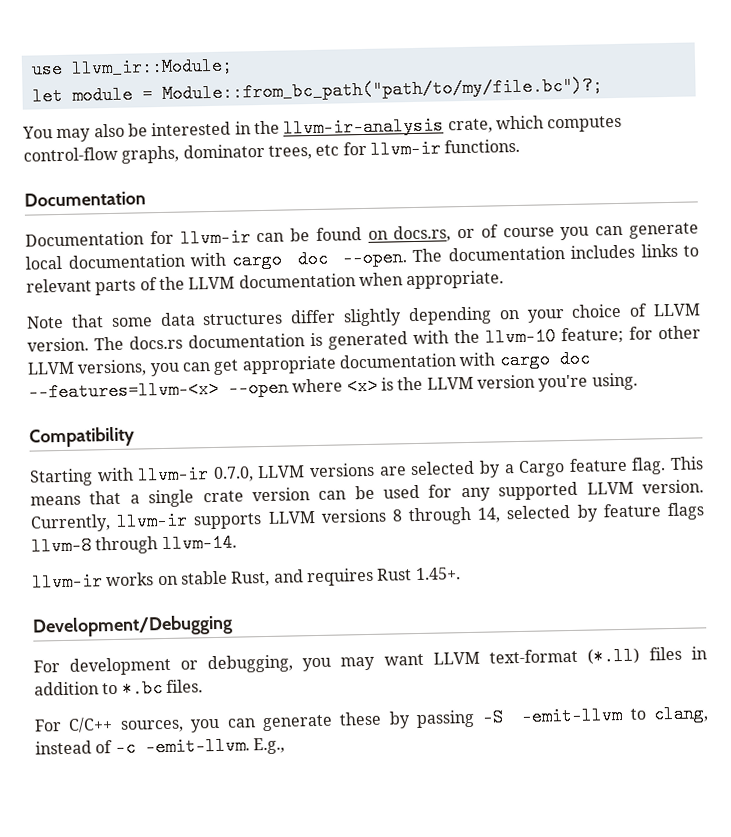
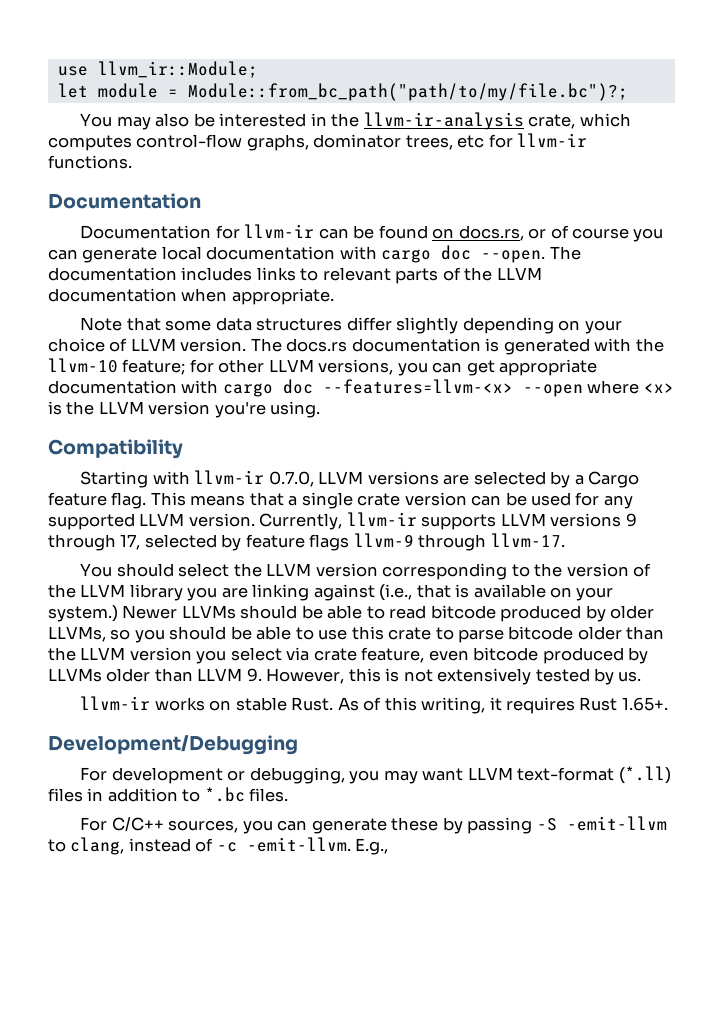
[391,506,502,526] 8 through 14, -> [625,513,637,527] [48,534,141,551] 9 through 17,
[31,533,237,556] [31,569,304,592] llvm-8 through llvm-14. // llvm-ir works on stable Rust, and -> [353,533,565,551] [80,563,652,580] [48,584,614,601] [48,605,655,622] [48,626,665,643] [48,647,649,664] [48,668,642,685] [80,696,502,714] llvm-9 through llvm-17. // You should select the LLVM version corresponding to the version of the LLVM library you are linking against (i.e., that is available on your system.) Newer LLVMs should be able to read bitcode produced by older LLVMs, so you should be able to use this crate to parse bitcode older than the LLVM version you select via crate feature, even bitcode produced by LLVMs older than LLVM 9. However, this is not extensively tested by us. // llvm-ir works on stable Rust. As of this writing, it
[414,567,461,581] 1.45+. -> [621,697,668,711] 1.65+.

